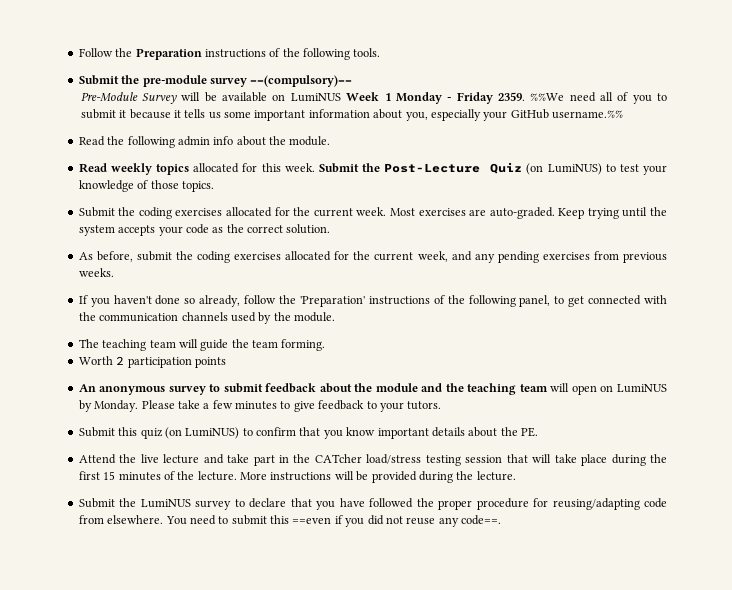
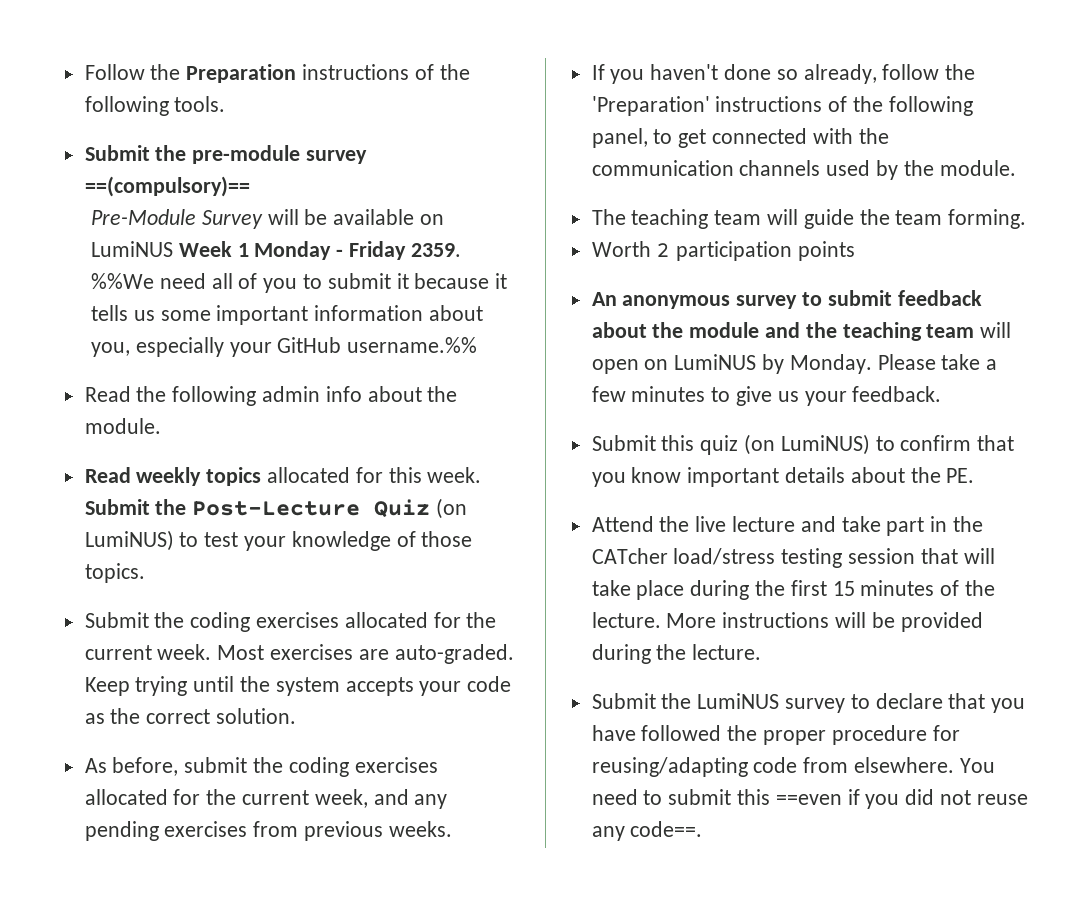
[318,400,442,412] feedback to your tutors. -> [777,386,942,406] us your feedback.

